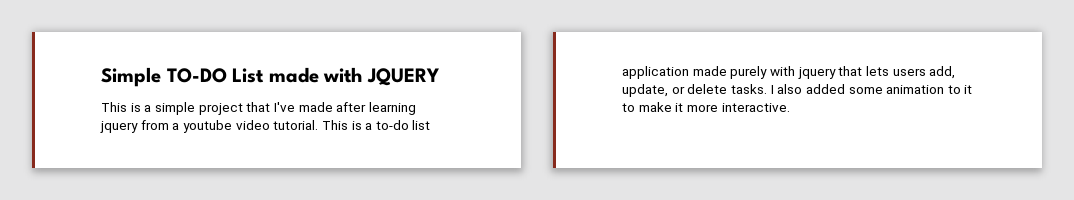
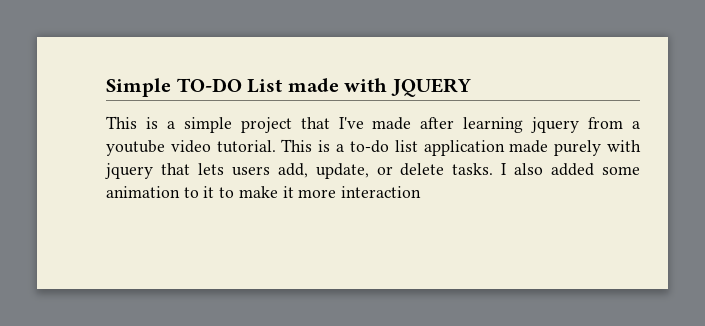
[721,103,790,112] interactive. -> [341,186,422,198] interaction

